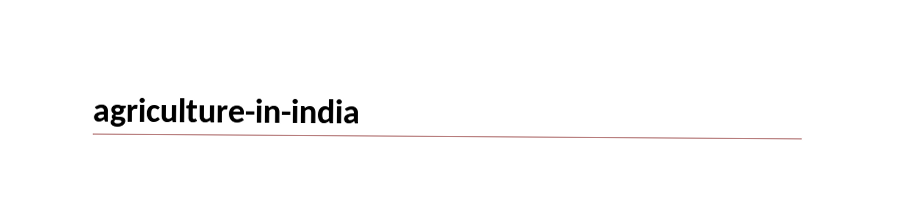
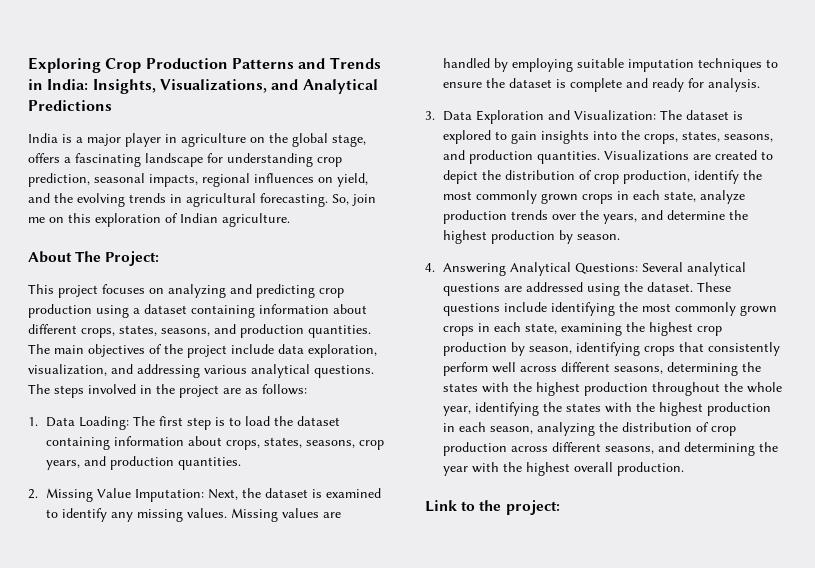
[92,97,361,129] agriculture-in-india -> [28,57,381,73] [28,79,378,94] [28,100,112,111] [28,133,366,147] [28,153,342,167] [28,173,368,187] [28,193,376,207] [28,213,290,227] [28,251,160,266] [28,284,344,298] [28,304,367,318] [28,324,371,338] [28,344,377,358] [28,364,374,378] [28,384,307,398] [28,416,341,430] [46,436,385,450] [46,456,242,470] [28,488,382,502] [46,508,342,522] [443,58,779,72] [443,78,761,92] [425,110,744,124] [443,130,774,144] [443,150,774,164] [443,170,763,184] [443,190,746,204] [443,210,749,224] [443,230,621,244] [425,262,747,276] [443,282,732,296] [443,302,778,316] [443,322,723,336] [443,342,781,356] [443,362,762,376] [443,382,783,396] [443,402,772,416] [443,422,737,436] [443,442,779,456] [443,462,685,476] [425,500,560,515] Exploring Crop Production Patterns and Trends in India: Insights, Visualizations, and Analytical Predictions // India is a major player in agriculture on the global stage, offers a fascinating landscape for understanding crop prediction, seasonal impacts, regional influences on yield, and the evolving trends in agricultural forecasting. So, join me on this exploration of Indian agriculture. // About The Project: // This project focuses on analyzing and predicting crop production using a dataset containing information about different crops, states, seasons, and production quantities. The main objectives of the project include data exploration, visualization, and addressing various analytical questions. The steps involved in the project are as follows: // 1. Data Loading: The first step is to load the dataset containing information about crops, states, seasons, crop years, and production quantities. // 2. Missing Value Imputation: Next, the dataset is examined to identify any missing values. Missing values are handled by employing suitable imputation techniques to ensure the dataset is complete and ready for analysis. // 3. Data Exploration and Visualization: The dataset is explored to gain insights into the crops, states, seasons, and production quantities. Visualizations are created to depict the distribution of crop production, identify the most commonly grown crops in each state, analyze production trends over the years, and determine the highest production by season. // 4. Answering Analytical Questions: Several analytical questions are addressed using the dataset. These questions include identifying the most commonly grown crops in each state, examining the highest crop production by season, identifying crops that consistently perform well across different seasons, determining the states with the highest production throughout the whole year, identifying the states with the highest production in each season, analyzing the distribution of crop production across different seasons, and determining the year with the highest overall production. // Link to the project:

